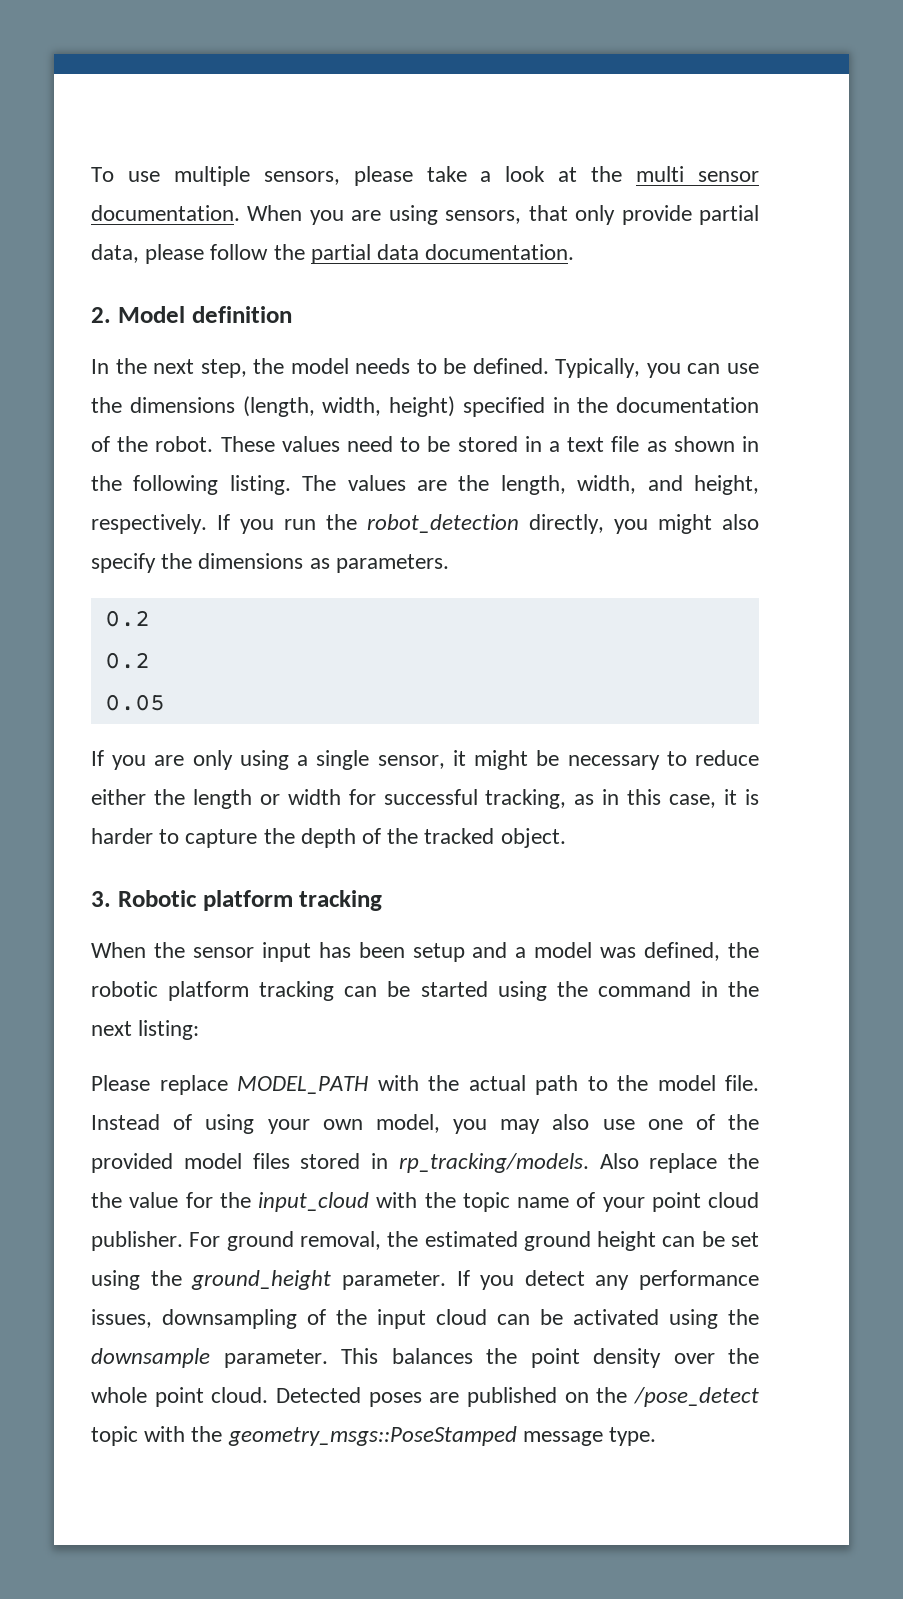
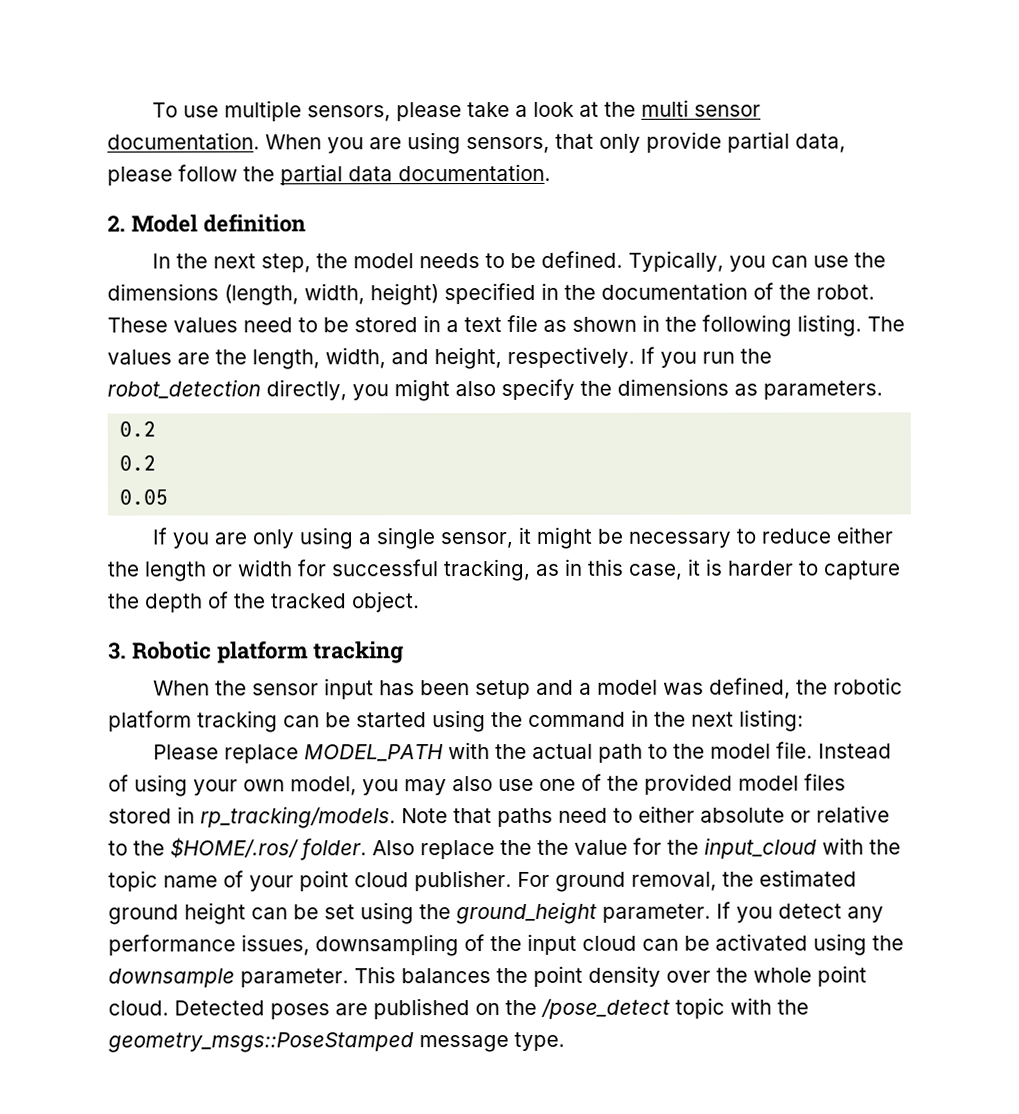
(589, 1163) none -> [401,805,890,828] [108,837,367,861] Note that paths need to either absolute or relative to the $HOME/.ros/ folder.

